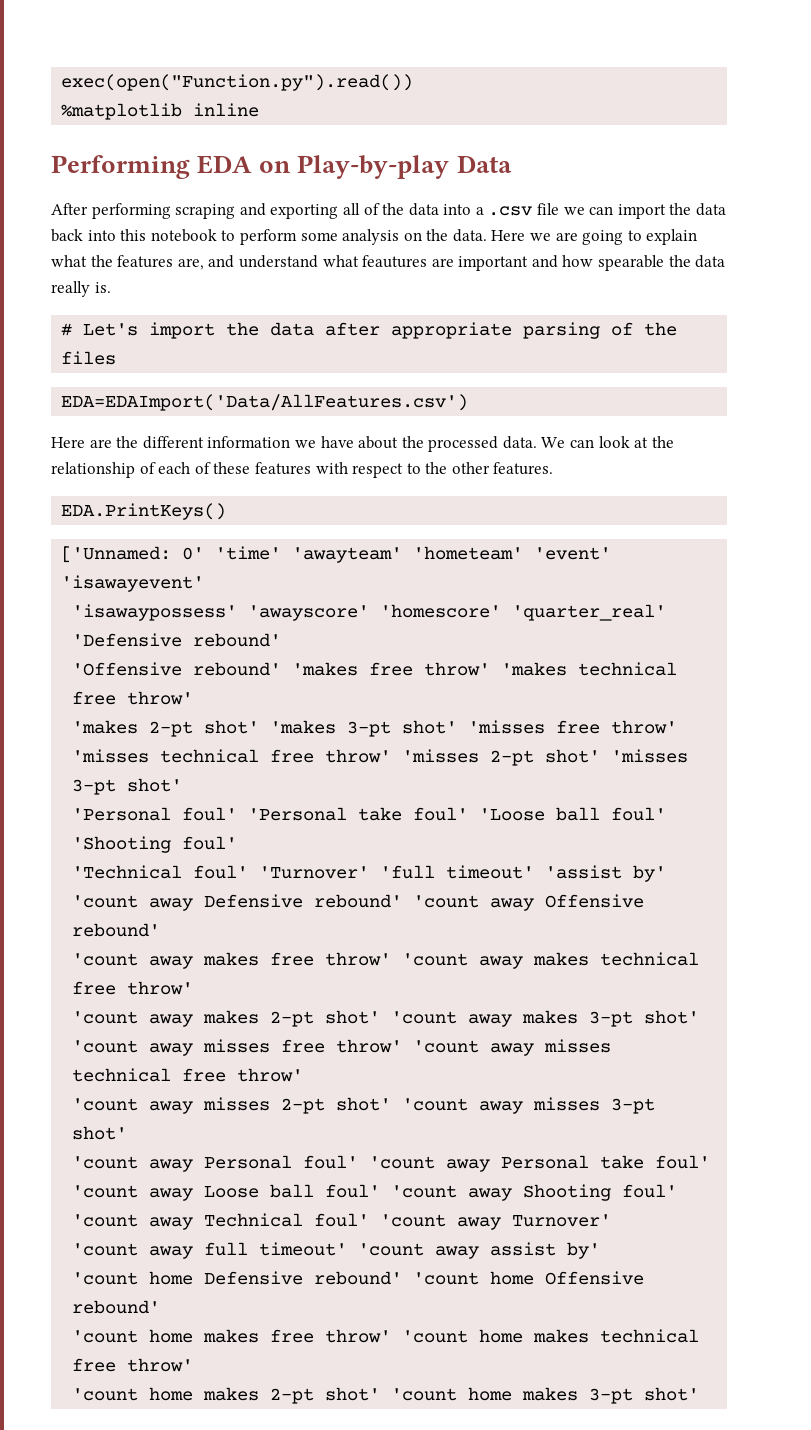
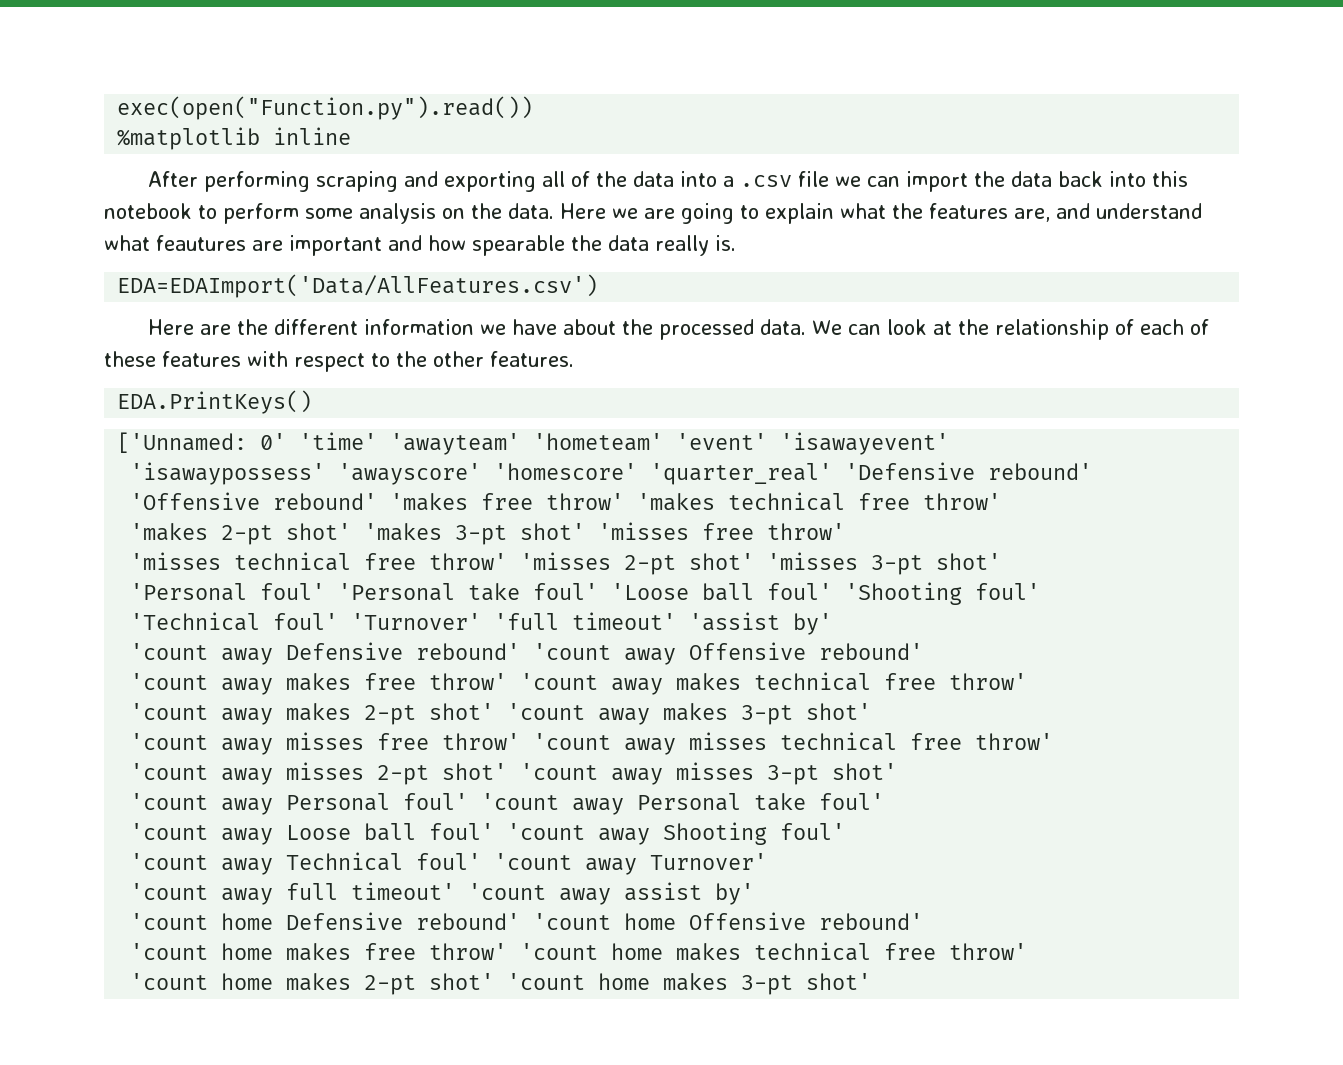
[51,155,512,179] // Performing EDA on Play-by-play Data -> (352, 136) none
[61,322,678,339] [61,351,117,365] // # Let's import the data after appropriate parsing of the files -> (736, 243) none

